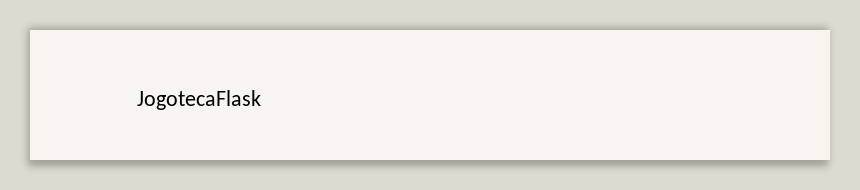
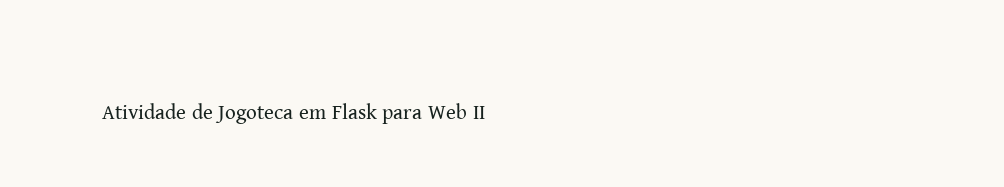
[137,90,261,110] JogotecaFlask -> [102,103,485,124] Atividade de Jogoteca em Flask para Web II

